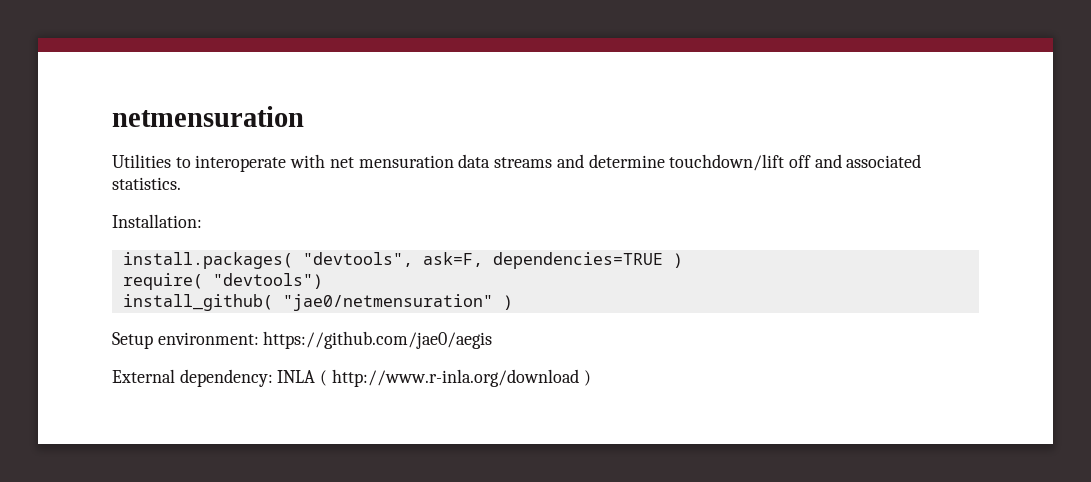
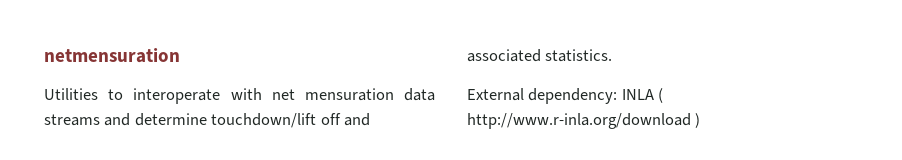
[112,214,202,228] [122,252,683,269] [122,273,323,290] [122,294,513,311] [112,331,493,349] // Installation: // install.packages( "devtools", ask=F, dependencies=TRUE ) // require( "devtools") // install_github( "jae0/netmensuration" ) // Setup environment: https://github.com/jae0/aegis -> (613, 55) none

